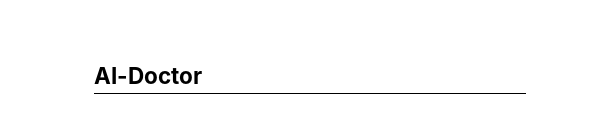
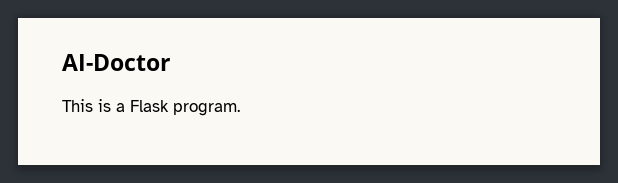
(202, 75) none -> [62,99,240,116] // This is a Flask program.

